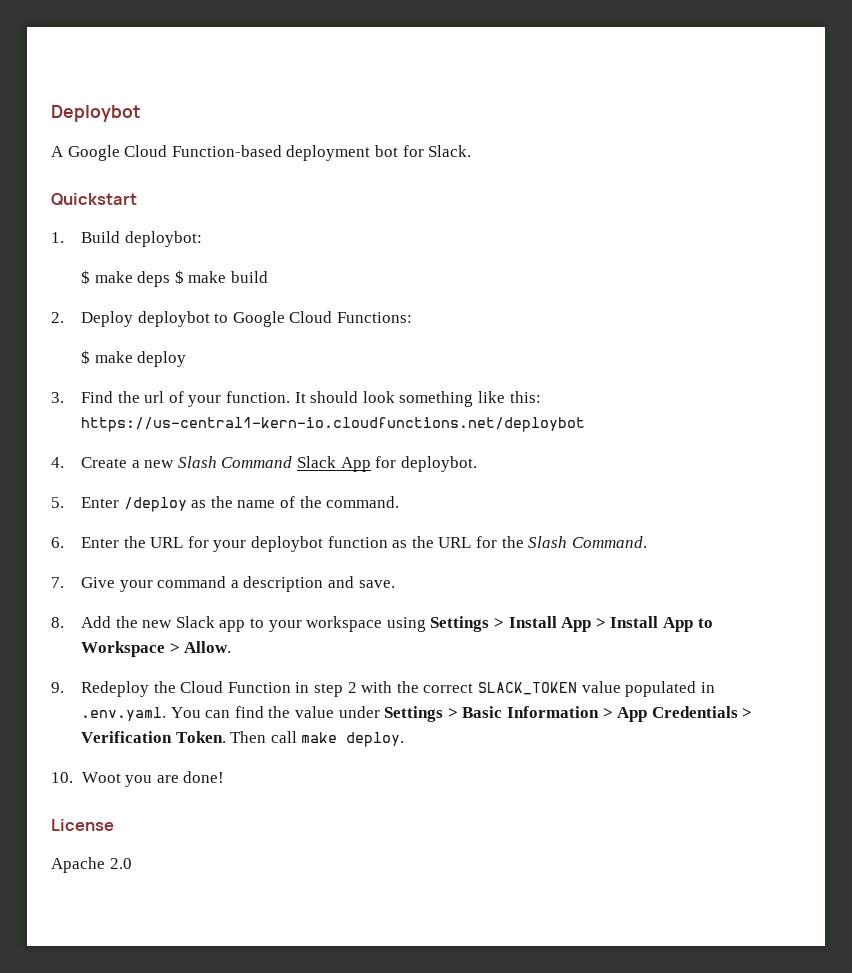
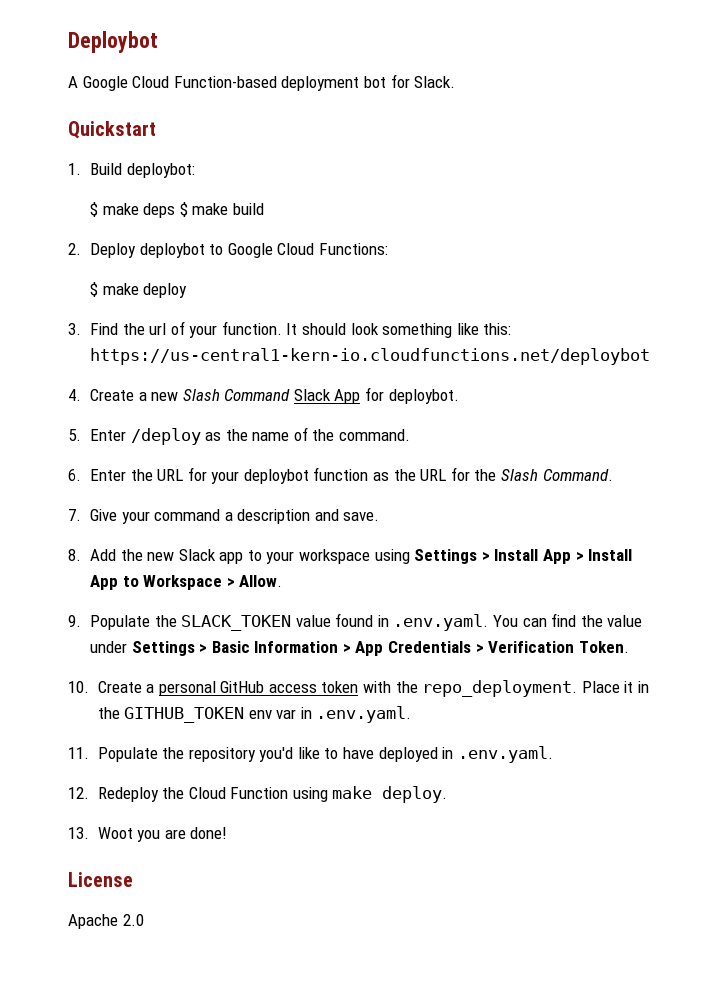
[81,681,474,697] Redeploy the Cloud Function in step 2 with the correct -> [89,615,177,630] Populate the
[625,681,697,697] populated -> [335,613,374,627] found
[230,731,297,743] Then call -> [68,680,649,697] [97,706,412,723] [68,746,553,763] [68,787,328,802] // 10. Create a personal GitHub access token with the repo_deployment. Place it in the GITHUB_TOKEN env var in .env.yaml. // 11. Populate the repository you'd like to have deployed in .env.yaml. // 12. Redeploy the Cloud Function using
[51,772,73,783] 10. -> [68,827,89,839] 13.

